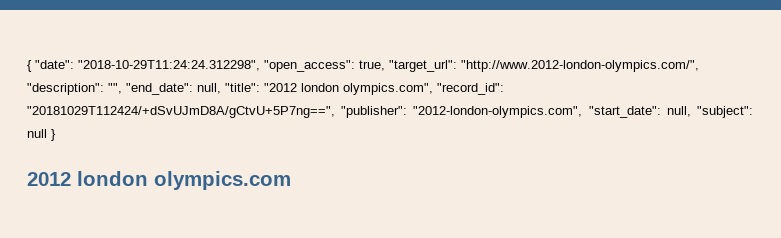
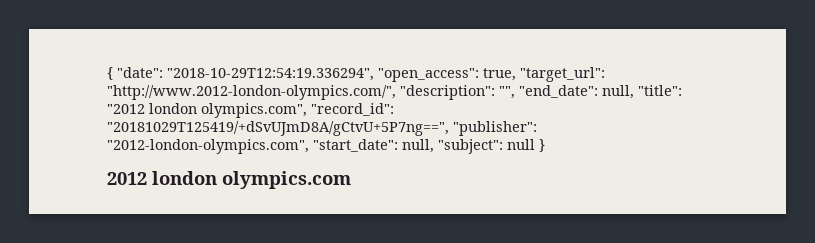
[78,60,260,71] "2018-10-29T11:24:24.312298", -> [167,68,374,81] "2018-10-29T12:54:19.336294",
[27,106,335,118] "20181029T112424/+dSvUJmD8A/gCtvU+5P7ng==", -> [107,121,449,136] "20181029T125419/+dSvUJmD8A/gCtvU+5P7ng==",

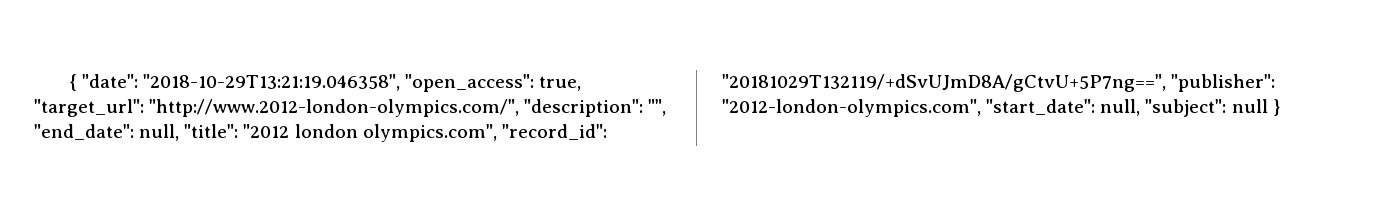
[167,68,374,81] "2018-10-29T12:54:19.336294", -> [143,74,401,91] "2018-10-29T13:21:19.046358",
[107,121,449,136] "20181029T125419/+dSvUJmD8A/gCtvU+5P7ng==", -> [722,74,1166,92] "20181029T132119/+dSvUJmD8A/gCtvU+5P7ng==",
[107,171,351,189] // 2012 london olympics.com -> (1280, 107) none

